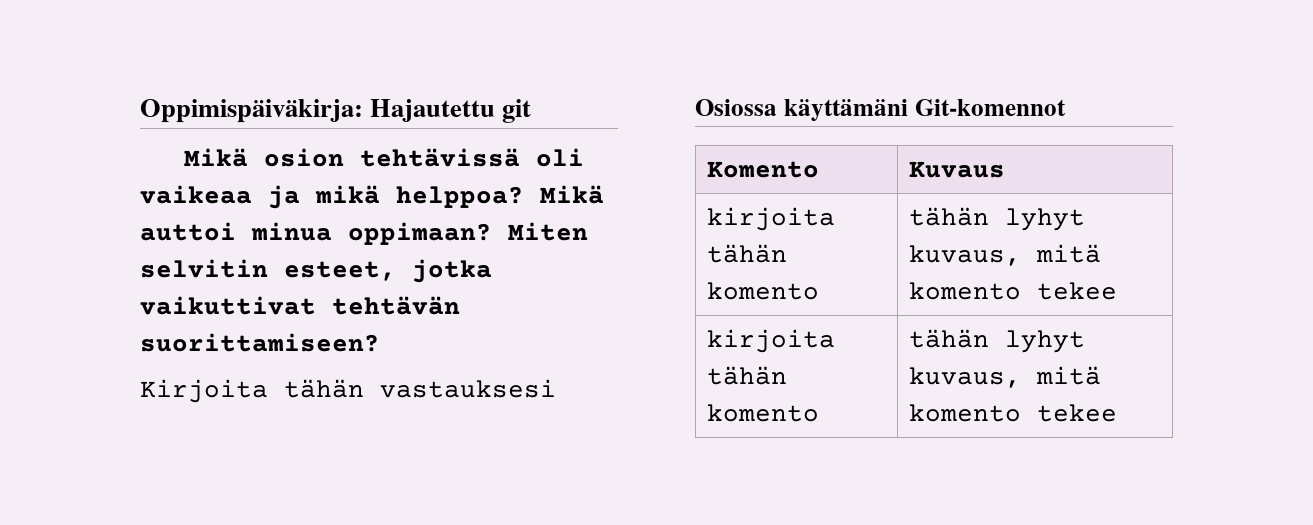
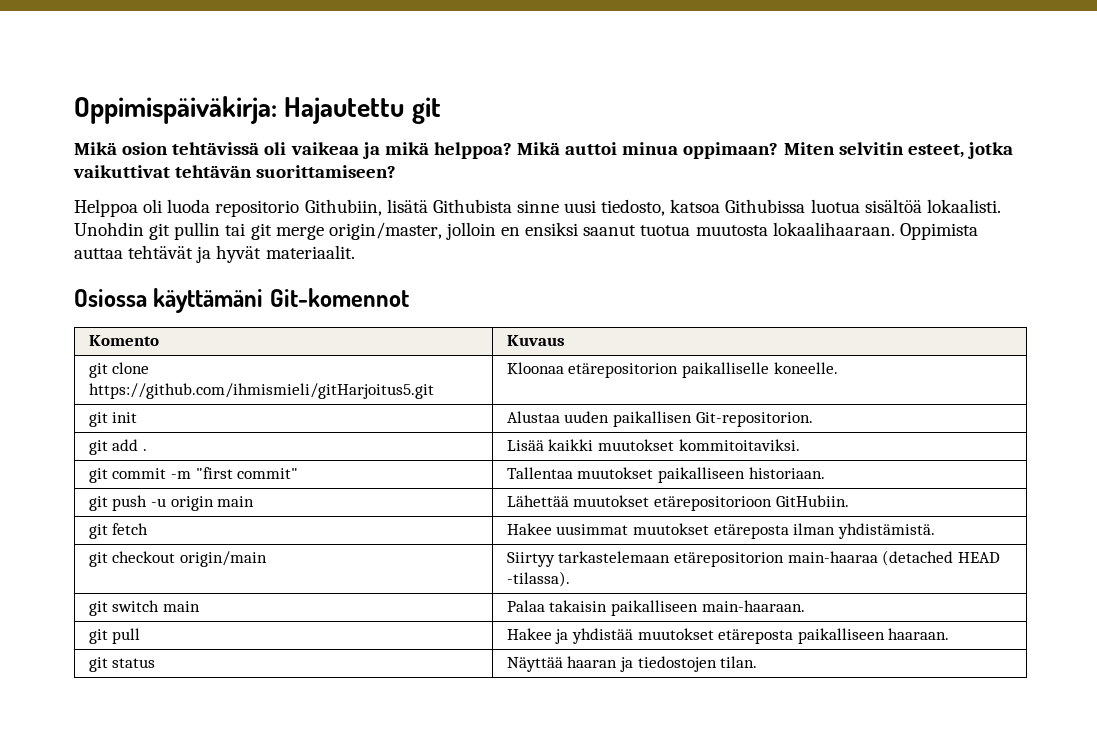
[140,379,556,403] Kirjoita tähän vastauksesi -> [74,199,1001,217] [74,222,978,240] [74,245,355,263] Helppoa oli luoda repositorio Githubiin, lisätä Githubista sinne uusi tiedosto, katsoa Githubissa luotua sisältöä lokaalisti. Unohdin git pullin tai git merge origin/master, jolloin en ensiksi saanut tuotua muutosta lokaalihaaraan. Oppimista auttaa tehtävät ja hyvät materiaalit.
[707,207,836,231] [707,244,788,263] [707,282,820,300] [909,207,1086,231] [909,244,1102,266] [909,282,1118,300] [707,329,836,353] [707,366,788,385] [707,404,820,422] [909,329,1086,353] [909,366,1102,388] [909,404,1118,422] kirjoita tähän komento | tähän lyhyt kuvaus, mitä komento tekee // kirjoita tähän komento | tähän lyhyt kuvaus, mitä komento tekee -> [88,362,150,378] [88,383,434,399] [506,362,838,378] [88,412,138,427] [506,411,813,427] [88,439,148,455] [506,439,800,451] [88,467,299,483] [506,467,825,483] [88,495,255,511] [506,495,849,511] [88,523,149,539] [506,523,935,539] [88,551,268,567] [506,550,1000,567] [506,571,570,587] [88,600,201,616] [506,600,805,616] [88,628,141,644] [506,628,950,644] [88,657,156,672] [506,656,758,672] git clone https://github.com/ihmismieli/gitHarjoitus5.git | Kloonaa etärepositorion paikalliselle koneelle. // git init | Alustaa uuden paikallisen Git-repositorion. // git add . | Lisää kaikki muutokset kommitoitaviksi. // git commit -m "first commit" | Tallentaa muutokset paikalliseen historiaan. // git push -u origin main | Lähettää muutokset etärepositorioon GitHubiin. // git fetch | Hakee uusimmat muutokset etäreposta ilman yhdistämistä. // git checkout origin/main | Siirtyy tarkastelemaan etärepositorion main-haaraa (detached HEAD -tilassa). // git switch main | Palaa takaisin paikalliseen main-haaraan. // git pull | Hakee ja yhdistää muutokset etäreposta paikalliseen haaraan. // git status | Näyttää haaran ja tiedostojen tilan.

